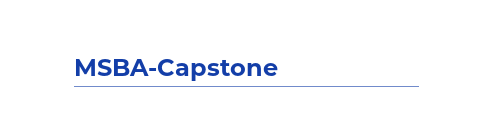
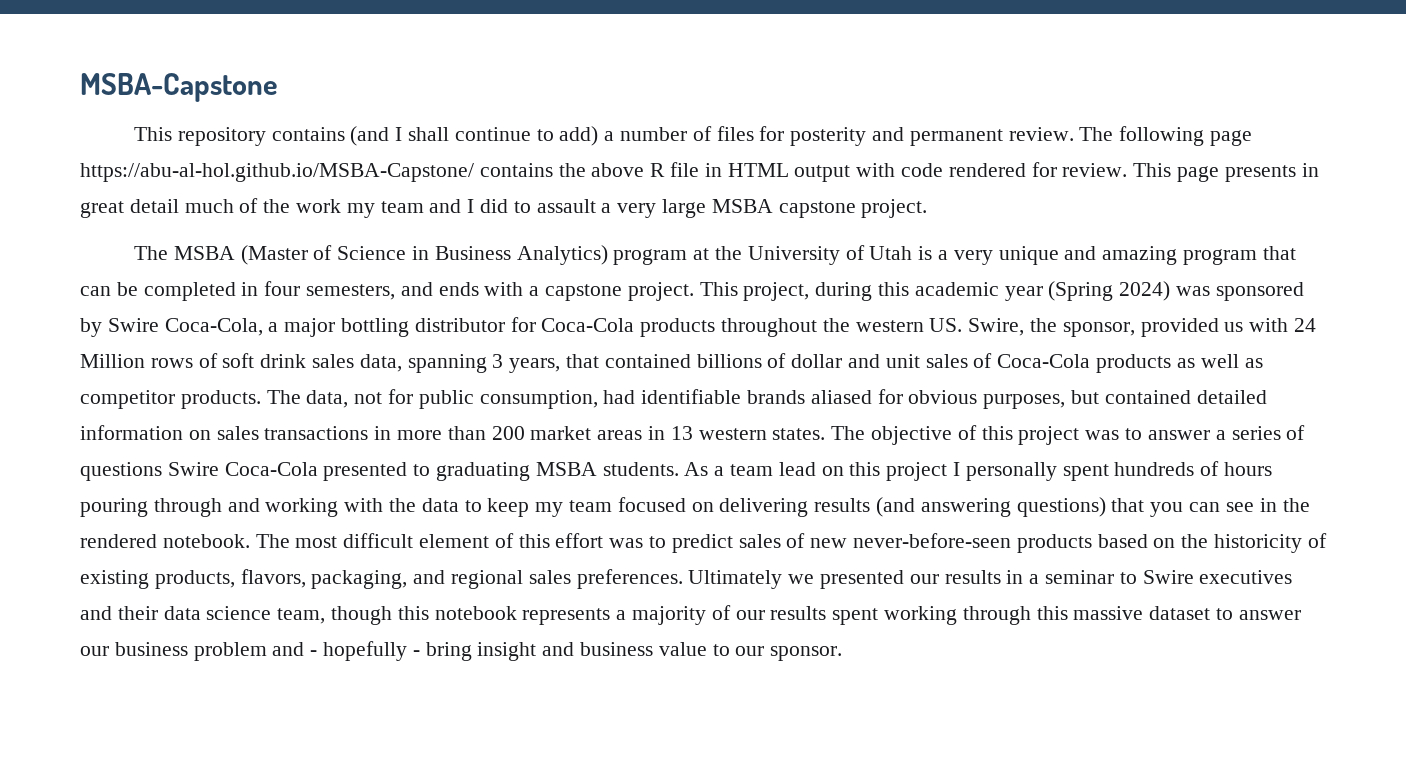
(278, 70) none -> [133,126,1252,146] [80,162,1319,182] [80,198,928,218] [133,245,1296,265] [80,281,1304,301] [80,317,1317,337] [80,353,1263,373] [80,389,1267,409] [80,425,1306,445] [80,461,1273,481] [80,497,1310,517] [80,533,1327,553] [80,569,1293,589] [80,605,1301,625] [80,641,843,661] // This repository contains (and I shall continue to add) a number of files for posterity and permanent review. The following page https://abu-al-hol.github.io/MSBA-Capstone/ contains the above R file in HTML output with code rendered for review. This page presents in great detail much of the work my team and I did to assault a very large MSBA capstone project. // The MSBA (Master of Science in Business Analytics) program at the University of Utah is a very unique and amazing program that can be completed in four semesters, and ends with a capstone project. This project, during this academic year (Spring 2024) was sponsored by Swire Coca-Cola, a major bottling distributor for Coca-Cola products throughout the western US. Swire, the sponsor, provided us with 24 Million rows of soft drink sales data, spanning 3 years, that contained billions of dollar and unit sales of Coca-Cola products as well as competitor products. The data, not for public consumption, had identifiable brands aliased for obvious purposes, but contained detailed information on sales transactions in more than 200 market areas in 13 western states. The objective of this project was to answer a series of questions Swire Coca-Cola presented to graduating MSBA students. As a team lead on this project I personally spent hundreds of hours pouring through and working with the data to keep my team focused on delivering results (and answering questions) that you can see in the rendered notebook. The most difficult element of this effort was to predict sales of new never-before-seen products based on the historicity of existing products, flavors, packaging, and regional sales preferences. Ultimately we presented our results in a seminar to Swire executives and their data science team, though this notebook represents a majority of our results spent working through this massive dataset to answer our business problem and - hopefully - bring insight and business value to our sponsor.

